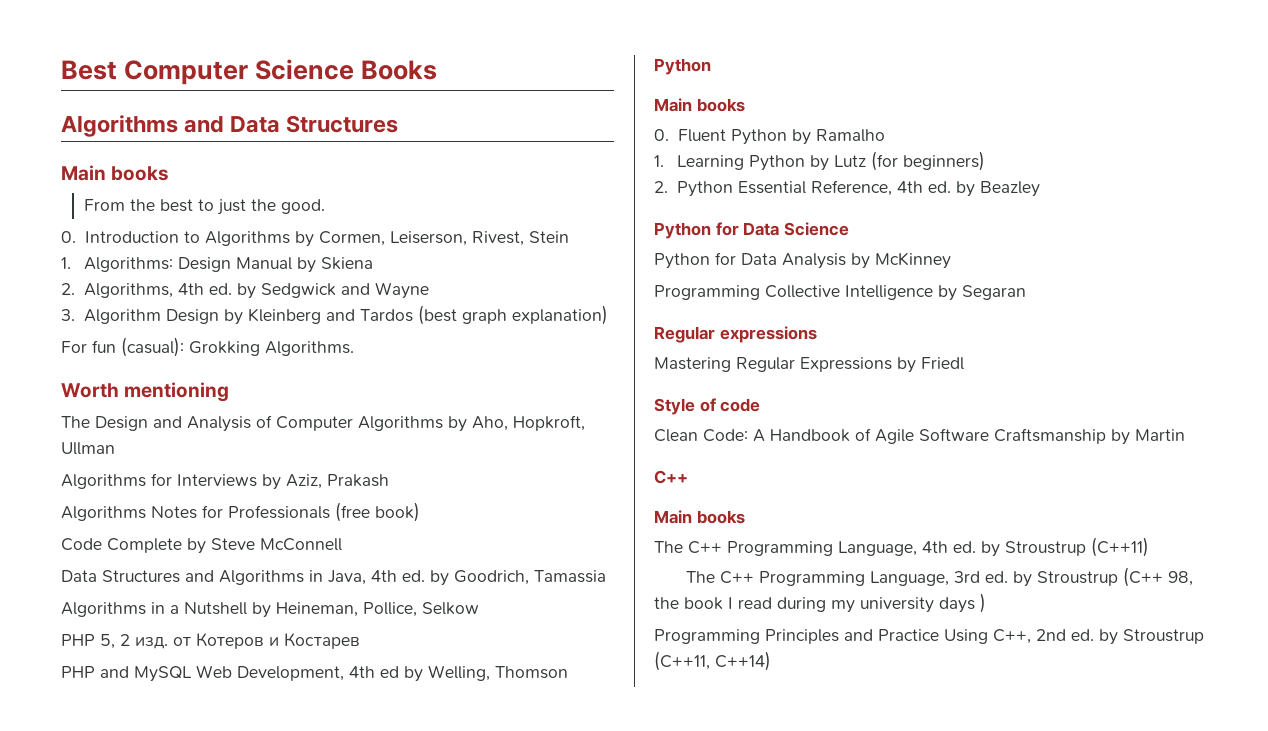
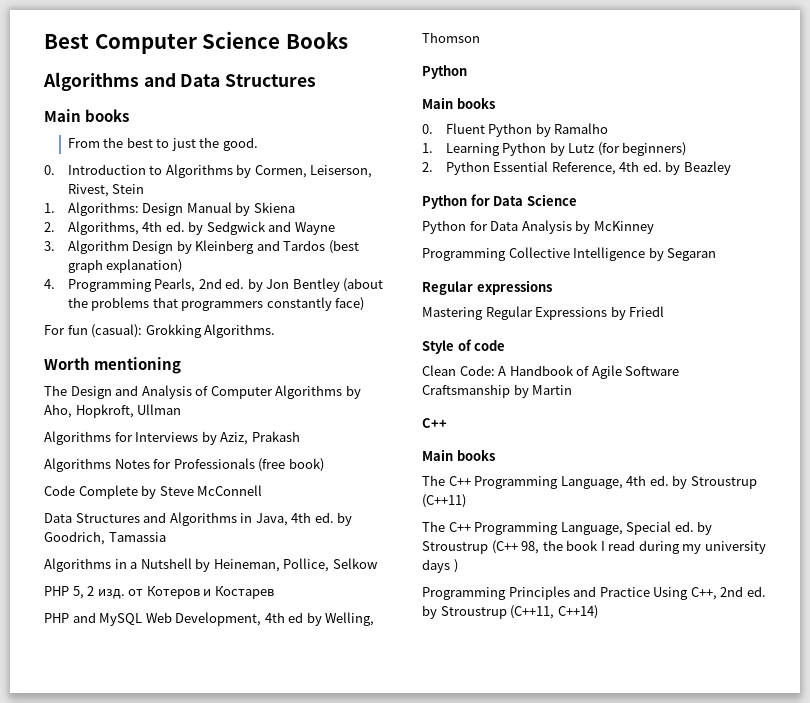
(609, 315) none -> [44,278,384,292] [67,297,365,311] // 4. Programming Pearls, 2nd ed. by Jon Bentley (about the problems that programmers constantly face)
[953,571,980,583] 3rd -> [626,521,672,535] Special

